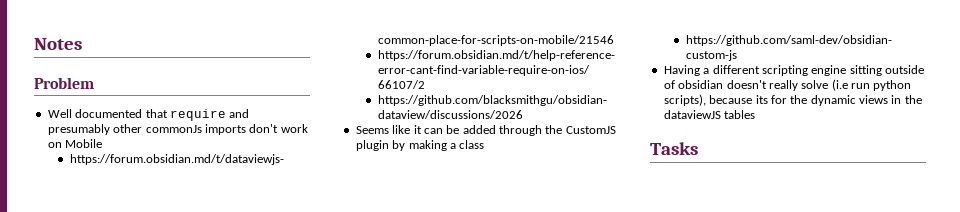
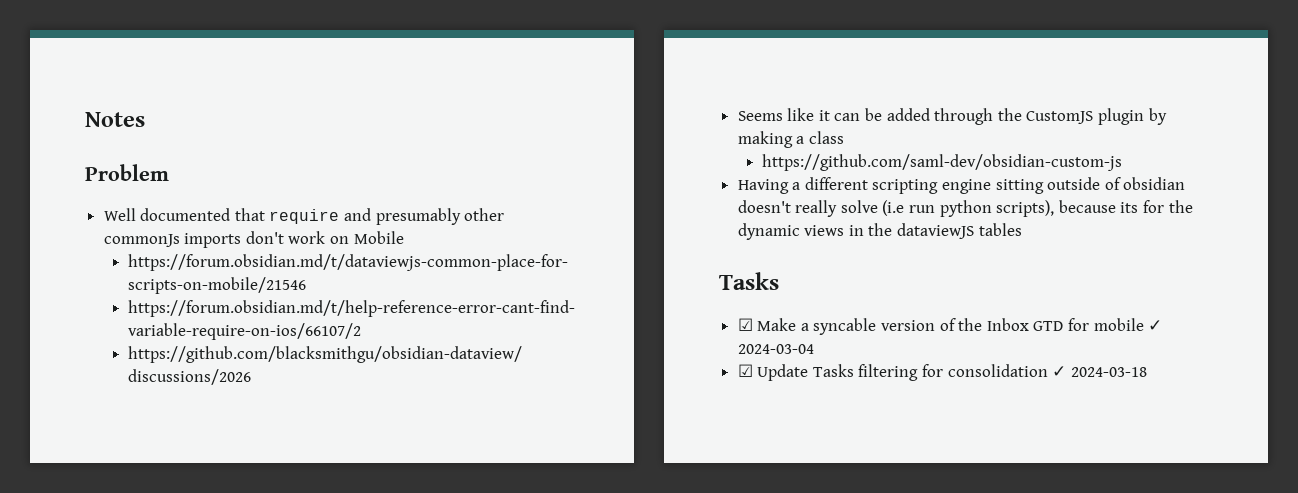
(698, 148) none -> [737,318,1163,335] [737,344,814,354] [737,364,1147,381] // ☑ Make a syncable version of the Inbox GTD for mobile ✓ 2024-03-04 // ☑ Update Tasks filtering for consolidation ✓ 2024-03-18

